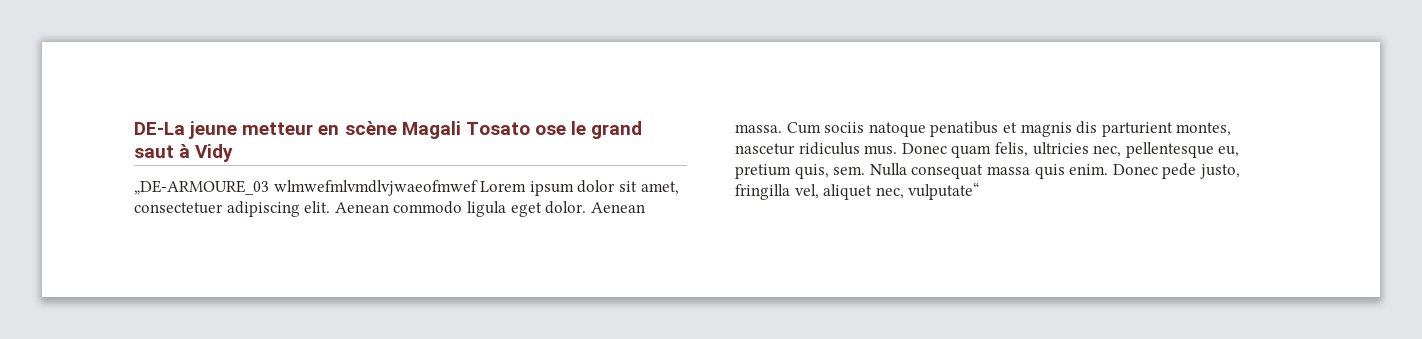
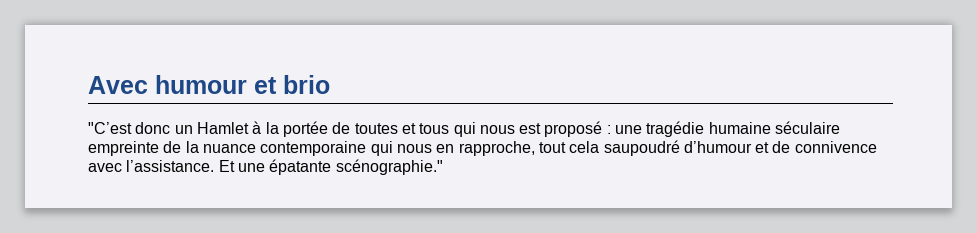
[134,121,643,139] [134,144,234,162] [134,180,679,196] [134,201,645,217] [735,121,1232,137] [735,142,1240,158] [735,163,1240,179] [735,182,980,200] DE-La jeune metteur en scène Magali Tosato ose le grand saut à Vidy // „DE-ARMOURE_03 wlmwefmlvmdlvjwaeofmwef Lorem ipsum dolor sit amet, consectetuer adipiscing elit. Aenean commodo ligula eget dolor. Aenean massa. Cum sociis natoque penatibus et magnis dis parturient montes, nascetur ridiculus mus. Donec quam felis, ultricies nec, pellentesque eu, pretium quis, sem. Nulla consequat massa quis enim. Donec pede justo, fringilla vel, aliquet nec, vulputate“ -> [88,75,330,94] [88,121,841,137] [88,140,877,156] [88,159,443,175] Avec humour et brio // "C’est donc un Hamlet à la portée de toutes et tous qui nous est proposé : une tragédie humaine séculaire empreinte de la nuance contemporaine qui nous en rapproche, tout cela saupoudré d’humour et de connivence avec l’assistance. Et une épatante scénographie."

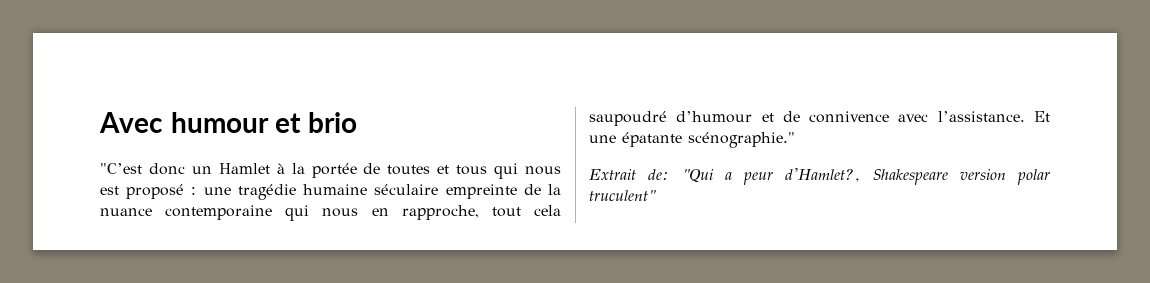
(443, 167) none -> [589,168,1050,185] [589,190,656,201] // Extrait de: "Qui a peur d'Hamlet?, Shakespeare version polar truculent"

